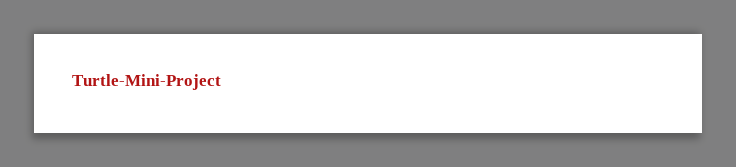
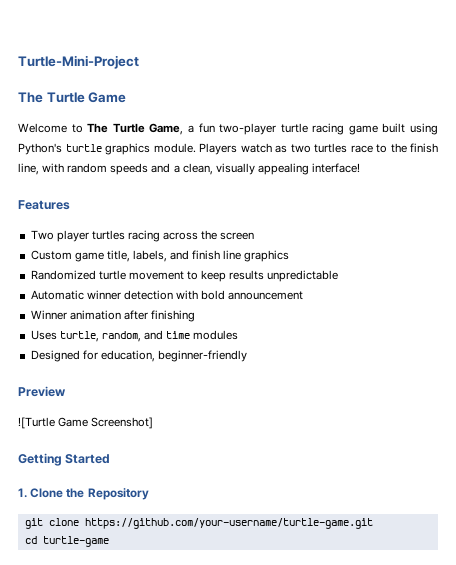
(221, 82) none -> [18,92,127,103] [18,123,438,135] [18,143,438,155] [18,163,360,175] [18,200,70,210] [30,230,255,242] [30,250,290,262] [30,270,339,282] [30,290,304,300] [30,310,195,322] [30,330,239,342] [30,350,247,362] [18,386,66,397] [18,417,154,429] [18,453,111,466] [18,488,149,500] [24,518,373,529] [24,536,109,547] // The Turtle Game // Welcome to The Turtle Game, a fun two-player turtle racing game built using Python's turtle graphics module. Players watch as two turtles race to the finish line, with random speeds and a clean, visually appealing interface! // Features // Two player turtles racing across the screen // Custom game title, labels, and finish line graphics // Randomized turtle movement to keep results unpredictable // Automatic winner detection with bold announcement // Winner animation after finishing // Uses turtle, random, and time modules // Designed for education, beginner-friendly // Preview // ![Turtle Game Screenshot] // Getting Started // 1. Clone the Repository // git clone https://github.com/your-username/turtle-game.git // cd turtle-game

